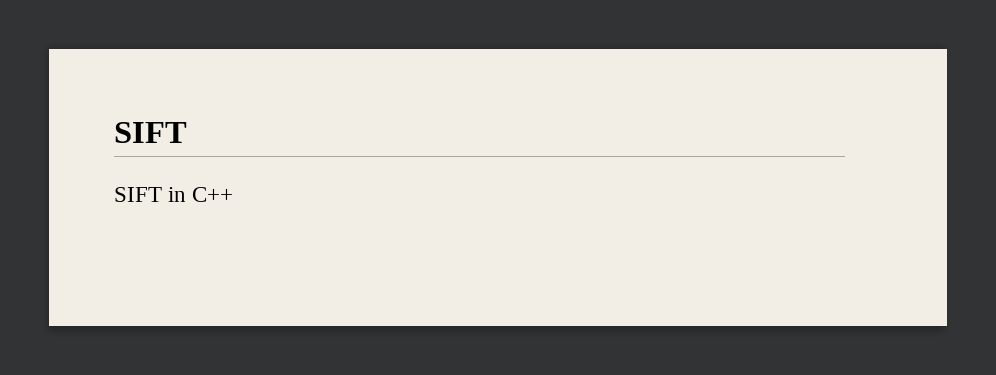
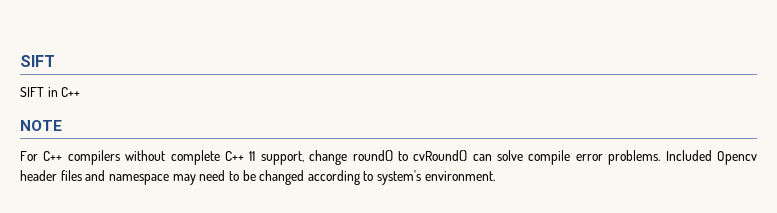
(234, 194) none -> [20,120,62,131] [20,150,758,165] [20,170,495,185] // NOTE // For C++ compilers without complete C++ 11 support, change round() to cvRound() can solve compile error problems. Included Opencv header files and namespace may need to be changed according to system's environment.

